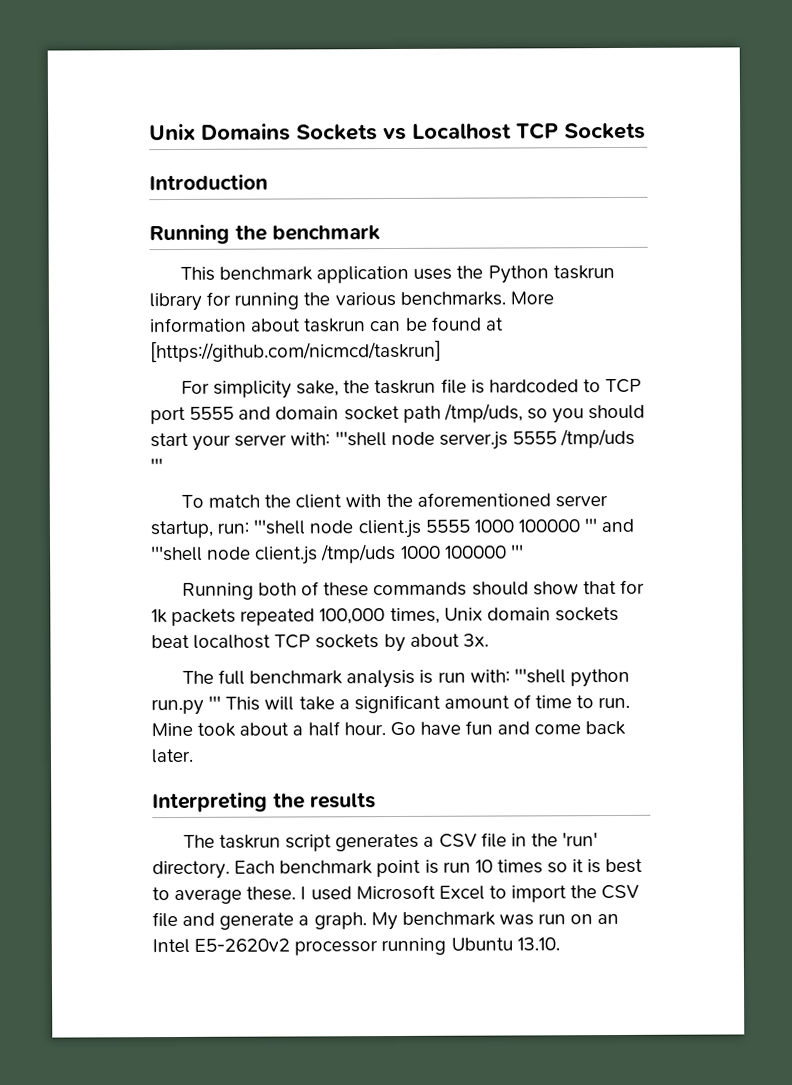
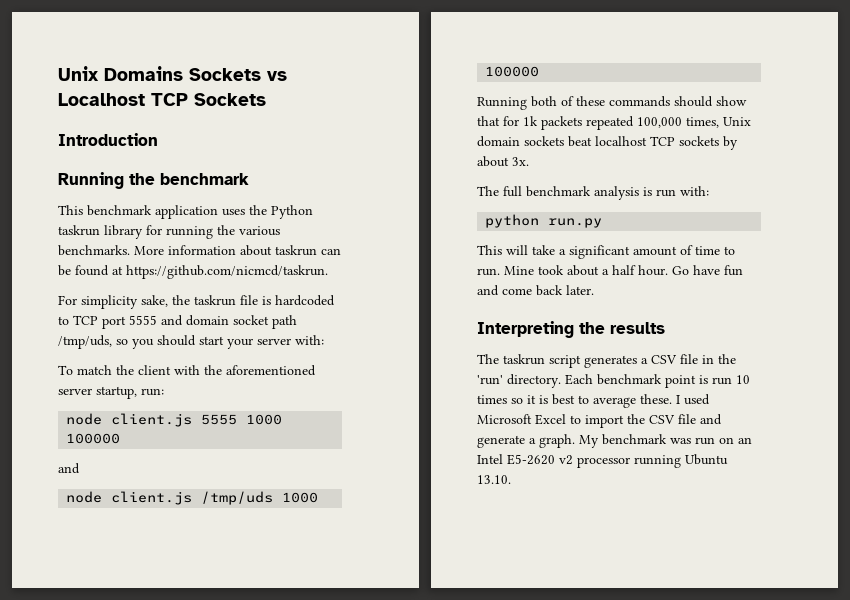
[150,340,442,363] [https://github.com/nicmcd/taskrun] -> [126,265,328,279] https://github.com/nicmcd/taskrun.
[334,428,636,450] [150,458,163,473] '''shell node server.js 5555 /tmp/uds ''' -> (324, 340) none
[253,519,306,535] '''shell -> (164, 392) //
[584,518,635,533] [151,545,203,562] ''' and '''shell -> [58,463,80,474] // and //
[510,544,524,559] ''' -> (540, 71) none
[513,668,566,684] '''shell -> (709, 191) //
[208,695,222,710] ''' -> (603, 223) //
[194,938,291,952] E5-2620v2 -> [507,454,573,465] E5-2620 v2

